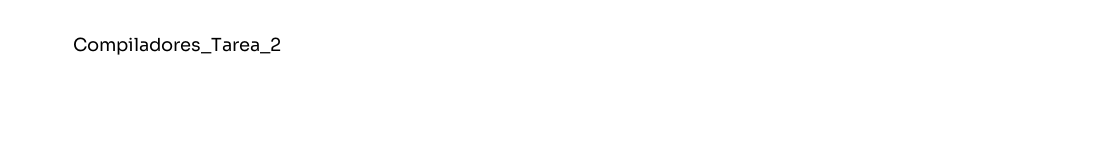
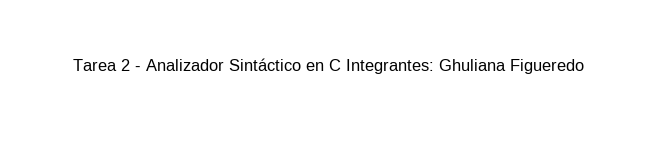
[73,37,281,55] Compiladores_Tarea_2 -> [73,58,584,74] Tarea 2 - Analizador Sintáctico en C Integrantes: Ghuliana Figueredo

